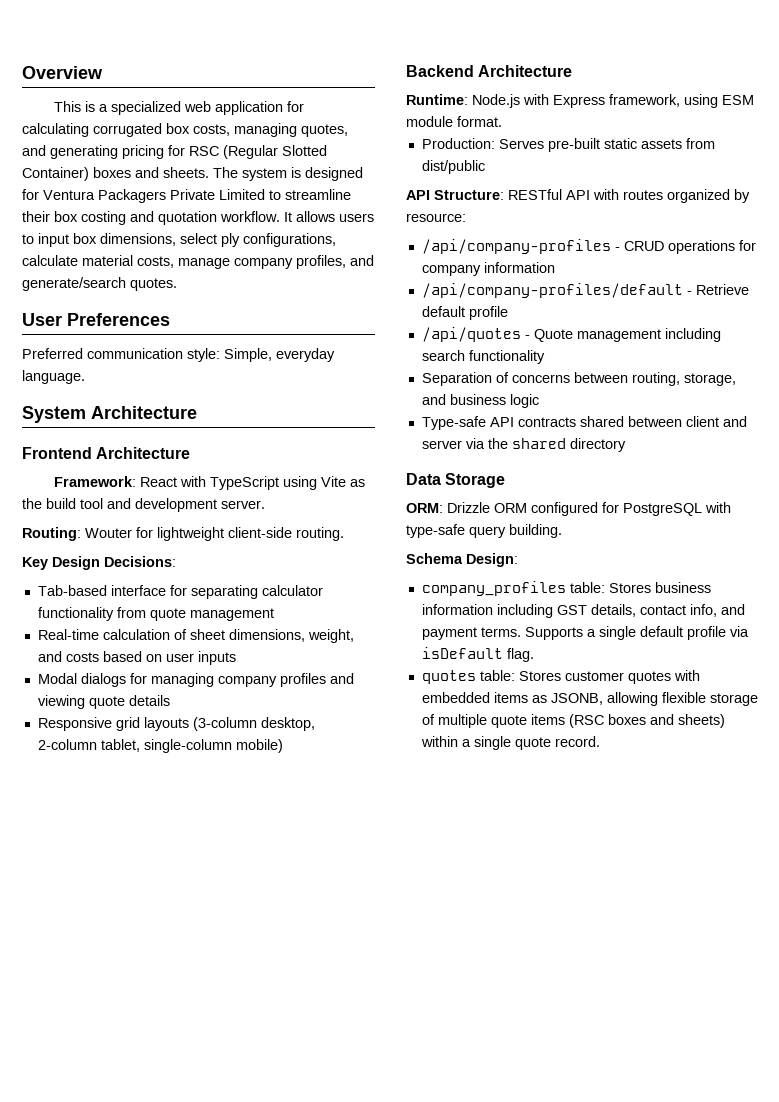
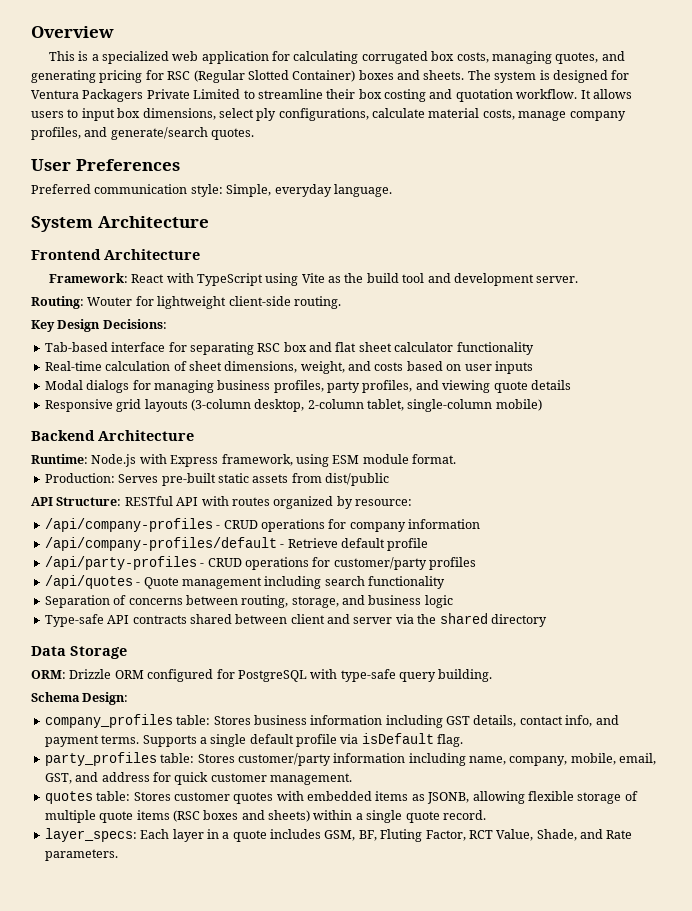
(258, 592) none -> [257,342,392,352] RSC box and flat sheet
[116,607,274,621] from quote management -> (534, 348) none
[217,673,326,687] company profiles -> [217,380,413,393] business profiles, party profiles,
(508, 313) none -> [44,556,476,570] // /api/party-profiles - CRUD operations for customer/party profiles
(534, 655) none -> [44,752,657,766] [44,772,352,785] // party_profiles table: Stores customer/party information including name, company, mobile, email, GST, and address for quick customer management.
(600, 741) none -> [44,828,633,842] [44,849,118,861] // layer_specs: Each layer in a quote includes GSM, BF, Fluting Factor, RCT Value, Shade, and Rate parameters.

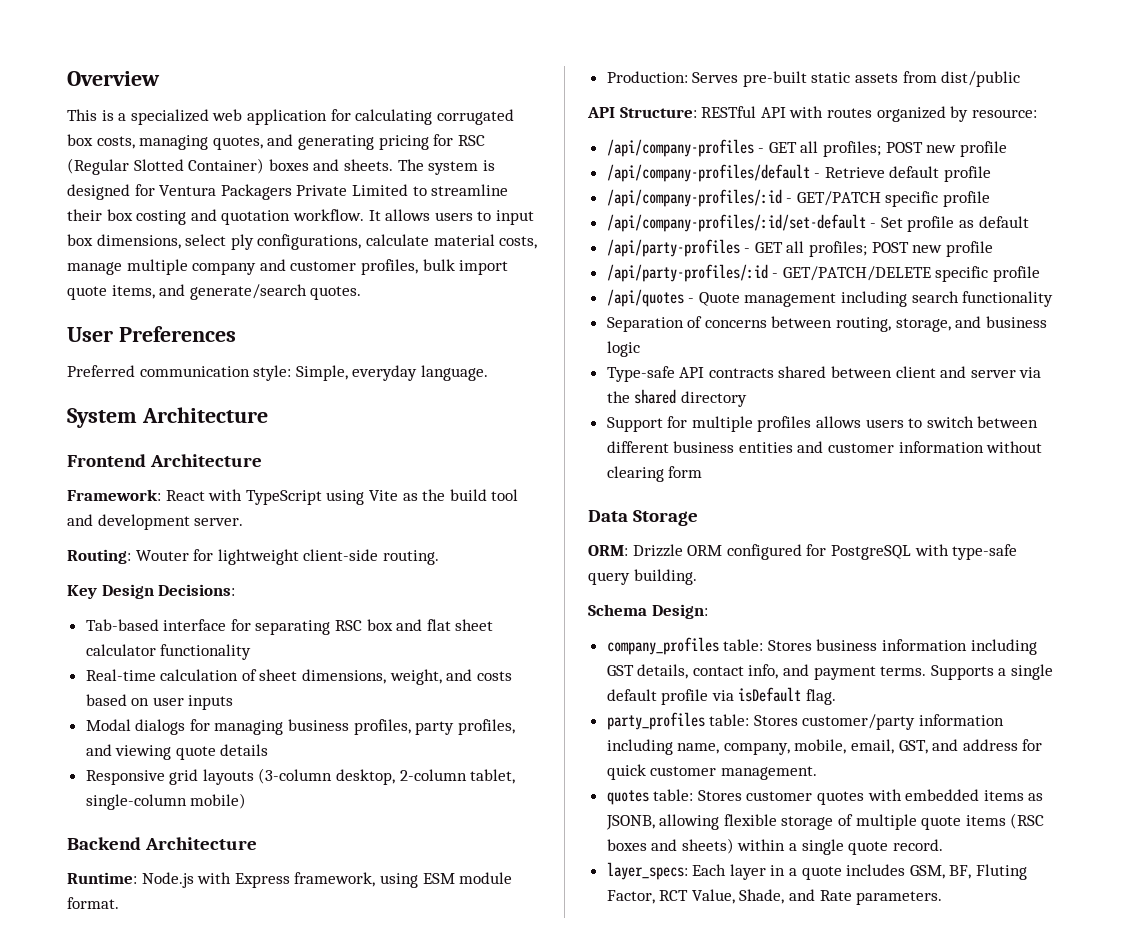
[569,111,626,121] [31,127,81,140] company profiles, -> [126,259,509,275] [67,285,155,300] multiple company and customer profiles, bulk import quote items,
[223,519,480,532] CRUD operations for company information -> [768,141,1007,157] GET all profiles; POST new profile
[44,556,476,570] /api/party-profiles - CRUD operations for customer/party profiles -> [606,189,991,207] [606,214,1029,232] [606,239,993,257] [606,264,1041,282] /api/company-profiles/:id - GET/PATCH specific profile // /api/company-profiles/:id/set-default - Set profile as default // /api/party-profiles - GET all profiles; POST new profile // /api/party-profiles/:id - GET/PATCH/DELETE specific profile
(547, 620) none -> [606,416,1039,432] [606,441,1043,453] [606,466,703,482] // Support for multiple profiles allows users to switch between different business entities and customer information without clearing form

